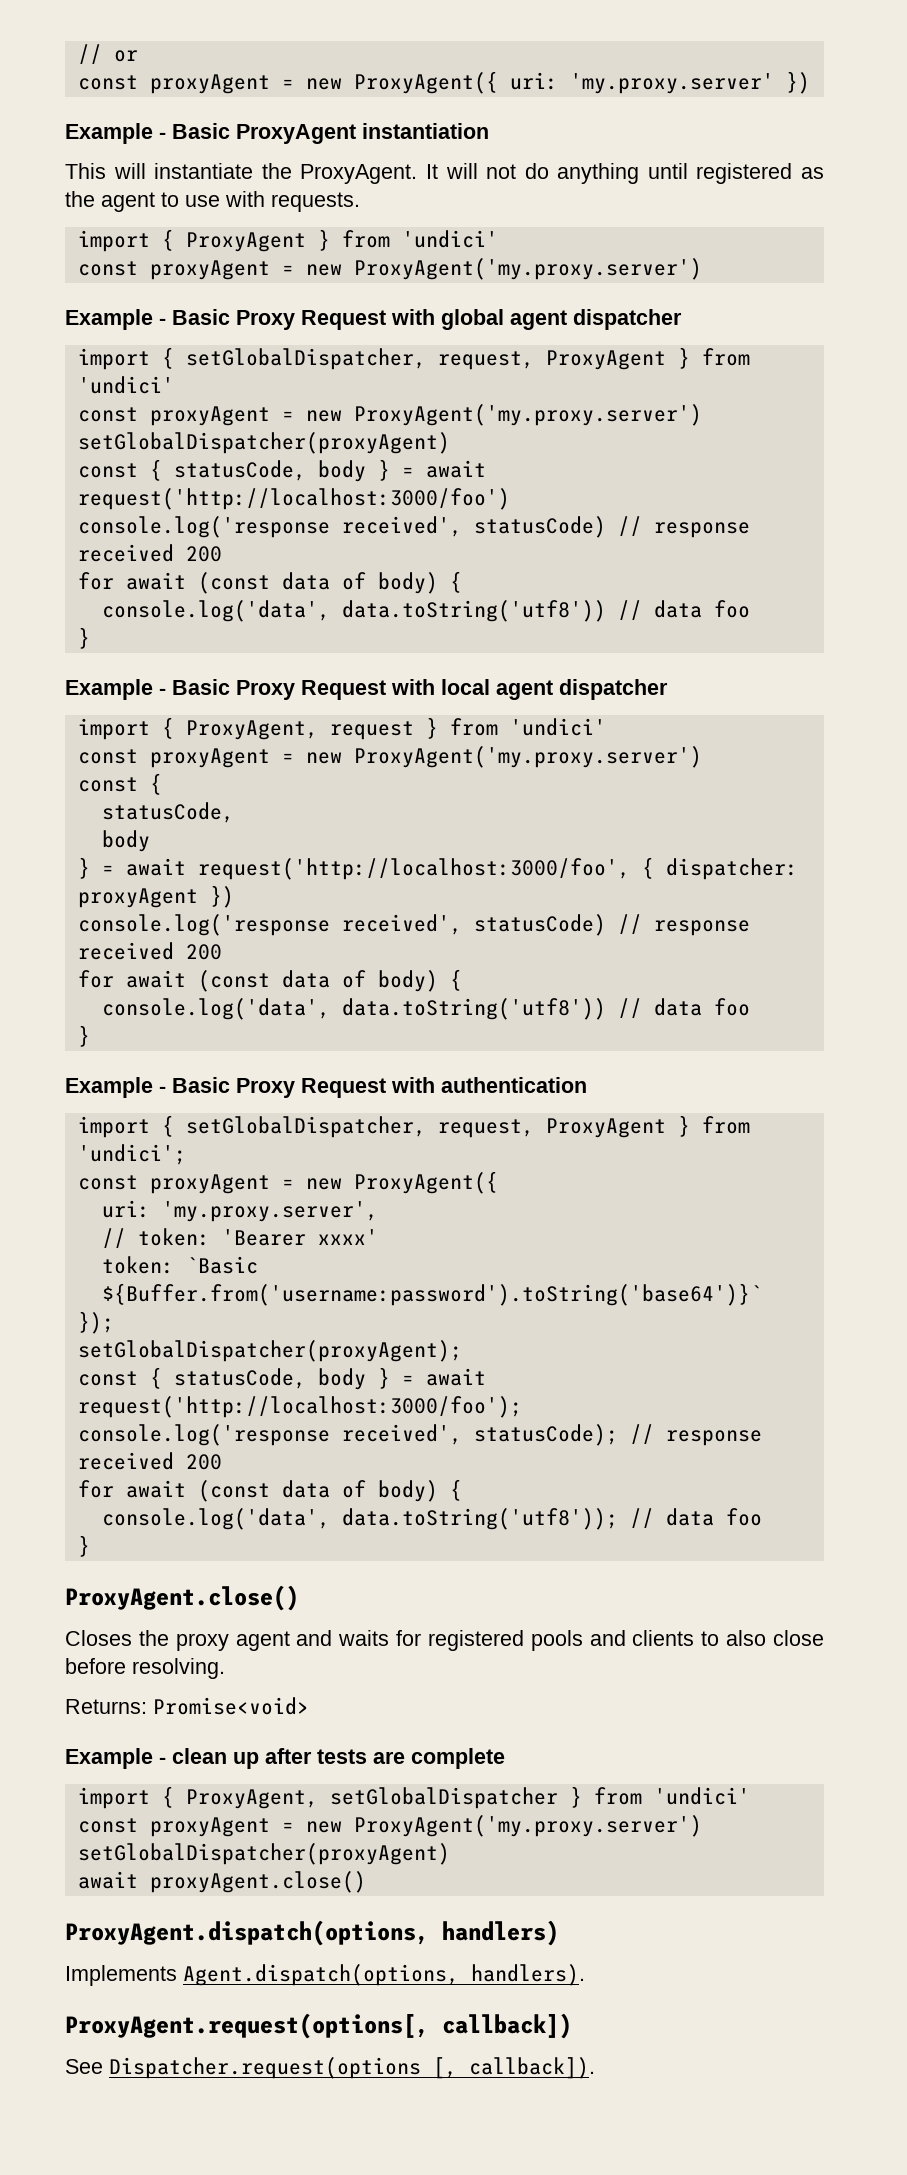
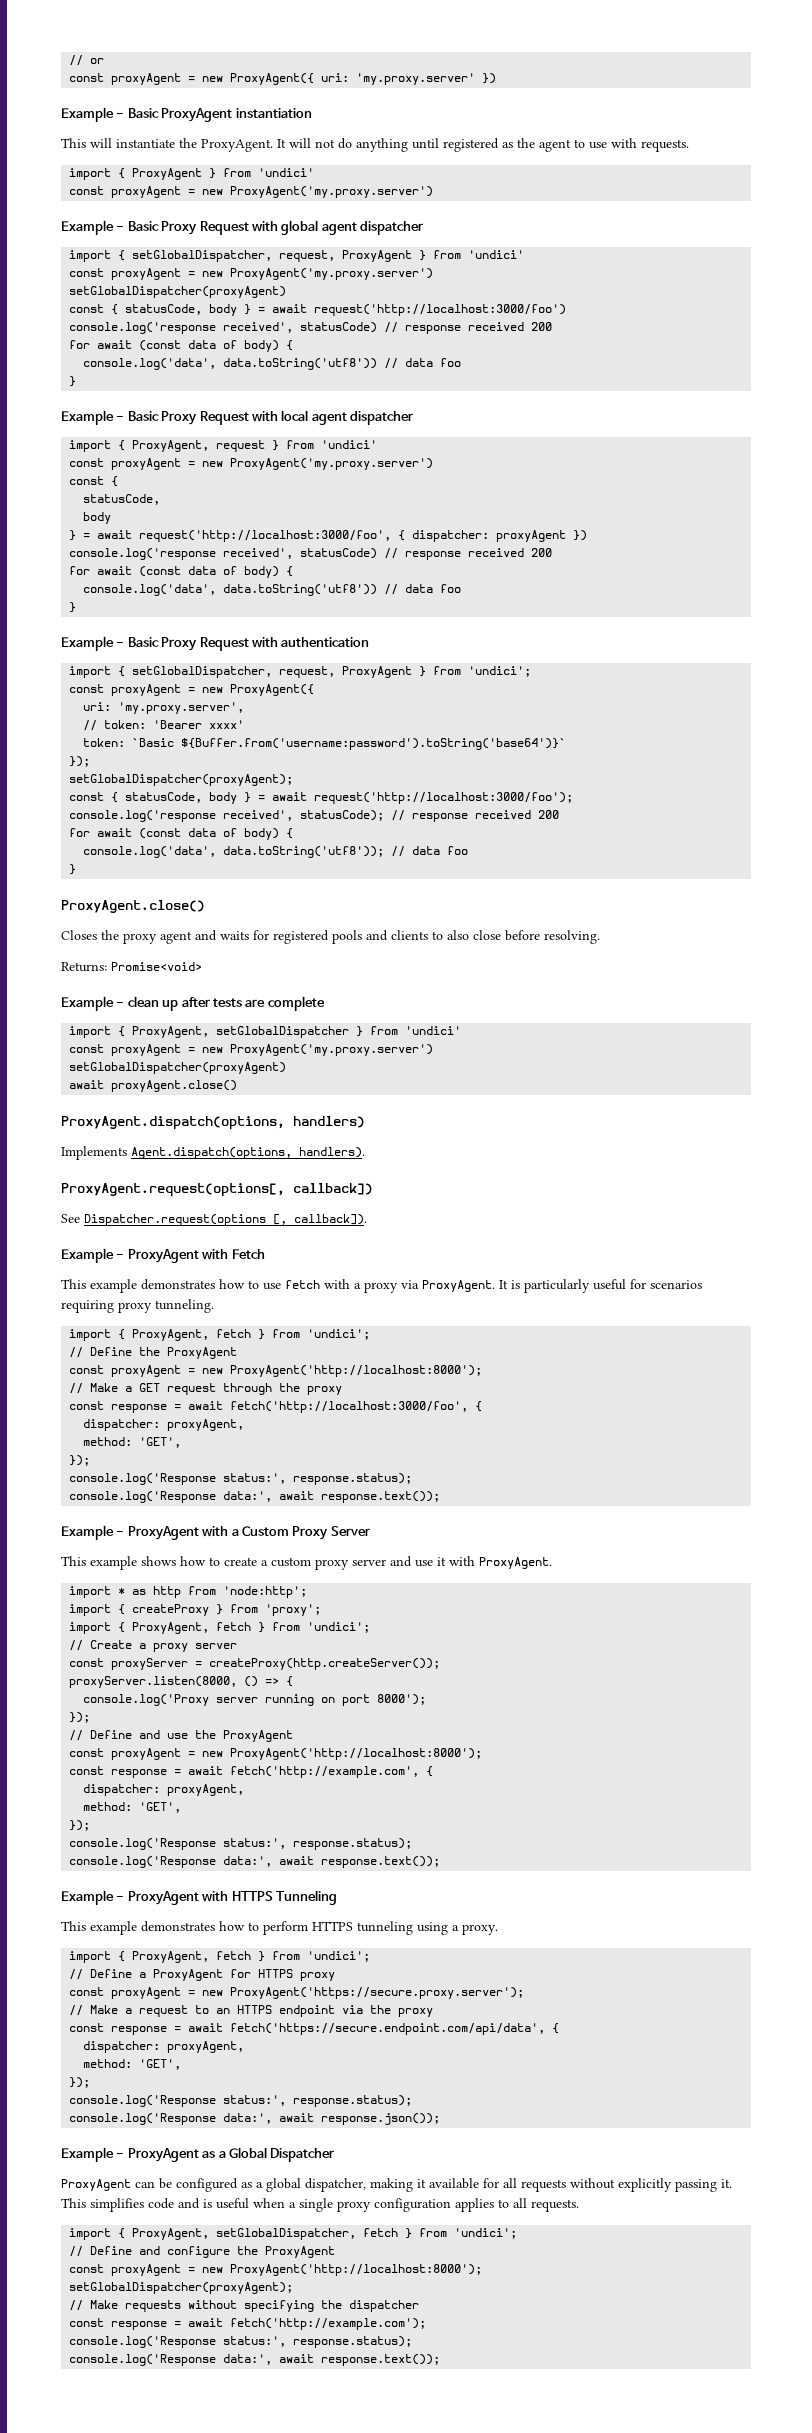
(595, 2068) none -> [61,1248,265,1263] [61,1279,702,1293] [61,1299,214,1313] [69,1329,371,1341] [69,1347,238,1359] [69,1365,483,1377] [69,1383,343,1395] [69,1401,483,1413] [83,1419,245,1431] [83,1437,182,1448] [69,1455,91,1466] [69,1473,413,1485] [69,1491,441,1503] [61,1525,370,1540] [61,1556,552,1570] [69,1586,308,1598] [69,1604,322,1616] [69,1622,371,1634] [69,1640,238,1652] [69,1658,441,1670] [69,1676,294,1688] [83,1694,427,1706] [69,1712,91,1723] [69,1730,294,1742] [69,1748,483,1760] [69,1766,434,1778] [83,1784,245,1796] [83,1802,182,1813] [69,1820,91,1831] [69,1838,413,1850] [69,1856,441,1868] [61,1890,337,1905] [61,1921,498,1935] [69,1951,371,1963] [69,1969,336,1981] [69,1987,525,1999] [69,2005,434,2017] [69,2023,560,2035] [83,2041,245,2053] [83,2059,182,2070] [69,2077,91,2088] [69,2095,413,2107] [69,2113,441,2125] [61,2147,335,2162] [61,2178,732,2192] [61,2198,579,2212] [69,2228,518,2240] [69,2246,336,2258] [69,2264,483,2276] [69,2282,294,2294] [69,2300,420,2312] [69,2318,427,2330] [69,2336,413,2348] [69,2354,441,2366] // Example - ProxyAgent with Fetch // This example demonstrates how to use fetch with a proxy via ProxyAgent. It is particularly useful for scenarios requiring proxy tunneling. // import { ProxyAgent, fetch } from 'undici'; // // Define the ProxyAgent // const proxyAgent = new ProxyAgent('http://localhost:8000'); // // Make a GET request through the proxy // const response = await fetch('http://localhost:3000/foo', { // dispatcher: proxyAgent, // method: 'GET', // }); // console.log('Response status:', response.status); // console.log('Response data:', await response.text()); // Example - ProxyAgent with a Custom Proxy Server // This example shows how to create a custom proxy server and use it with ProxyAgent. // import * as http from 'node:http'; // import { createProxy } from 'proxy'; // import { ProxyAgent, fetch } from 'undici'; // // Create a proxy server // const proxyServer = createProxy(http.createServer()); // proxyServer.listen(8000, () => { // console.log('Proxy server running on port 8000'); // }); // // Define and use the ProxyAgent // const proxyAgent = new ProxyAgent('http://localhost:8000'); // const response = await fetch('http://example.com', { // dispatcher: proxyAgent, // method: 'GET', // }); // console.log('Response status:', response.status); // console.log('Response data:', await response.text()); // Example - ProxyAgent with HTTPS Tunneling // This example demonstrates how to perform HTTPS tunneling using a proxy. // import { ProxyAgent, fetch } from 'undici'; // // Define a ProxyAgent for HTTPS proxy // const proxyAgent = new ProxyAgent('https://secure.proxy.server'); // // Make a request to an HTTPS endpoint via the proxy // const response = await fetch('https://secure.endpoint.com/api/data', { // dispatcher: proxyAgent, // method: 'GET', // }); // console.log('Response status:', response.status); // console.log('Response data:', await response.json()); // Example - ProxyAgent as a Global Dispatcher // ProxyAgent can be configured as a global dispatcher, making it available for all requests without explicitly passing it. This simplifies code and is useful when a single proxy configuration applies to all requests. // import { ProxyAgent, setGlobalDispatcher, fetch } from 'undici'; // // Define and configure the ProxyAgent // const proxyAgent = new ProxyAgent('http://localhost:8000'); // setGlobalDispatcher(proxyAgent); // // Make requests without specifying the dispatcher // const response = await fetch('http://example.com'); // console.log('Response status:', response.status); // console.log('Response data:', await response.text());

